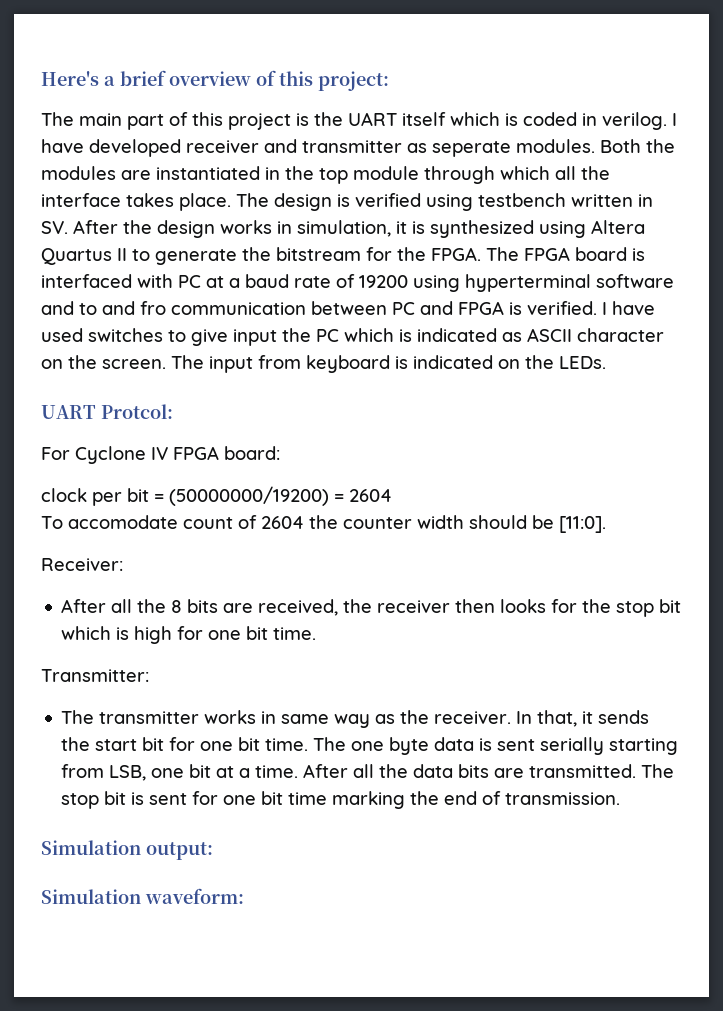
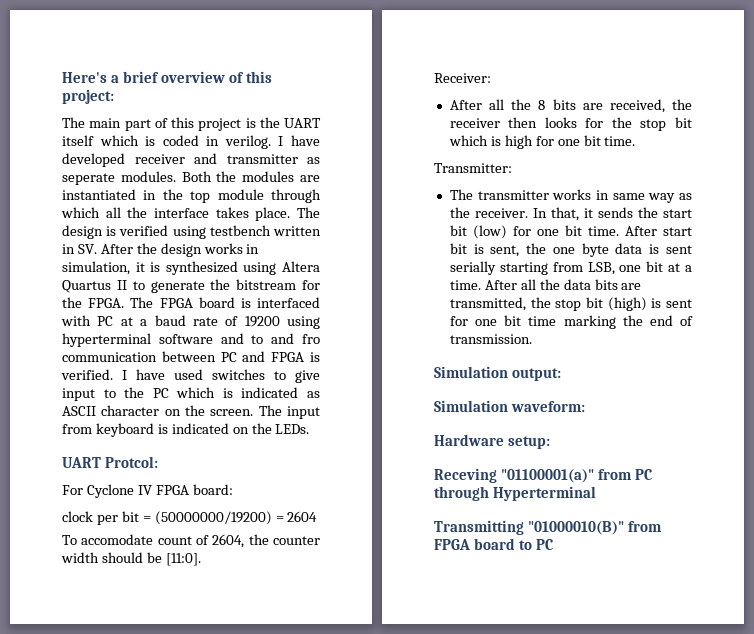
(277, 337) none -> [103,389,116,398] to
[261,516,304,529] 2604 -> [212,534,245,548] 2604,
[169,737,347,751] for one bit time. The -> [472,225,692,239] [449,243,547,257] (low) for one bit time. After start bit is sent, the
[529,764,675,778] [61,791,127,809] transmitted. The stop bit -> [449,297,647,311] transmitted, the stop bit (high)
(244, 896) none -> [434,434,550,449] [434,468,652,483] [434,486,596,501] [434,520,662,535] [434,538,553,550] // Hardware setup: // Receving "01100001(a)" from PC through Hyperterminal // Transmitting "01000010(B)" from FPGA board to PC

